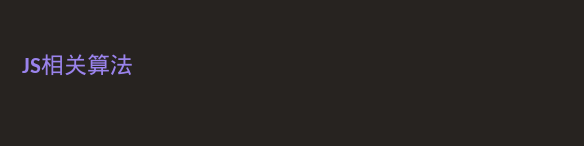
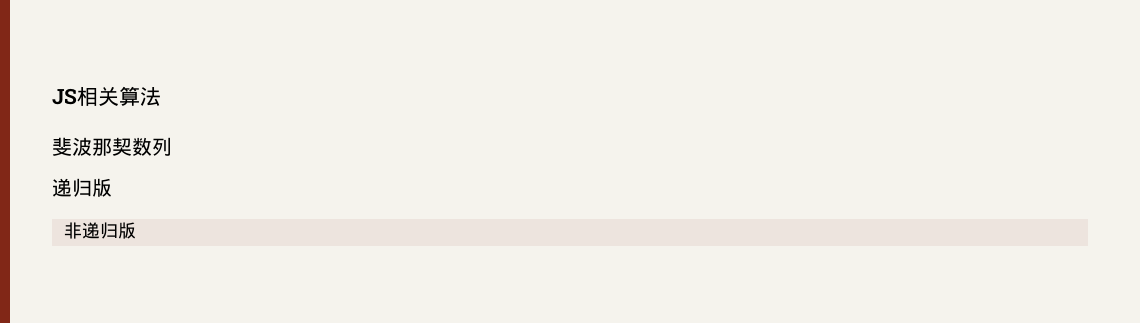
(133, 65) none -> [52,137,172,156] [52,178,112,197] [63,222,136,239] // 斐波那契数列 // 递归版 // 非递归版

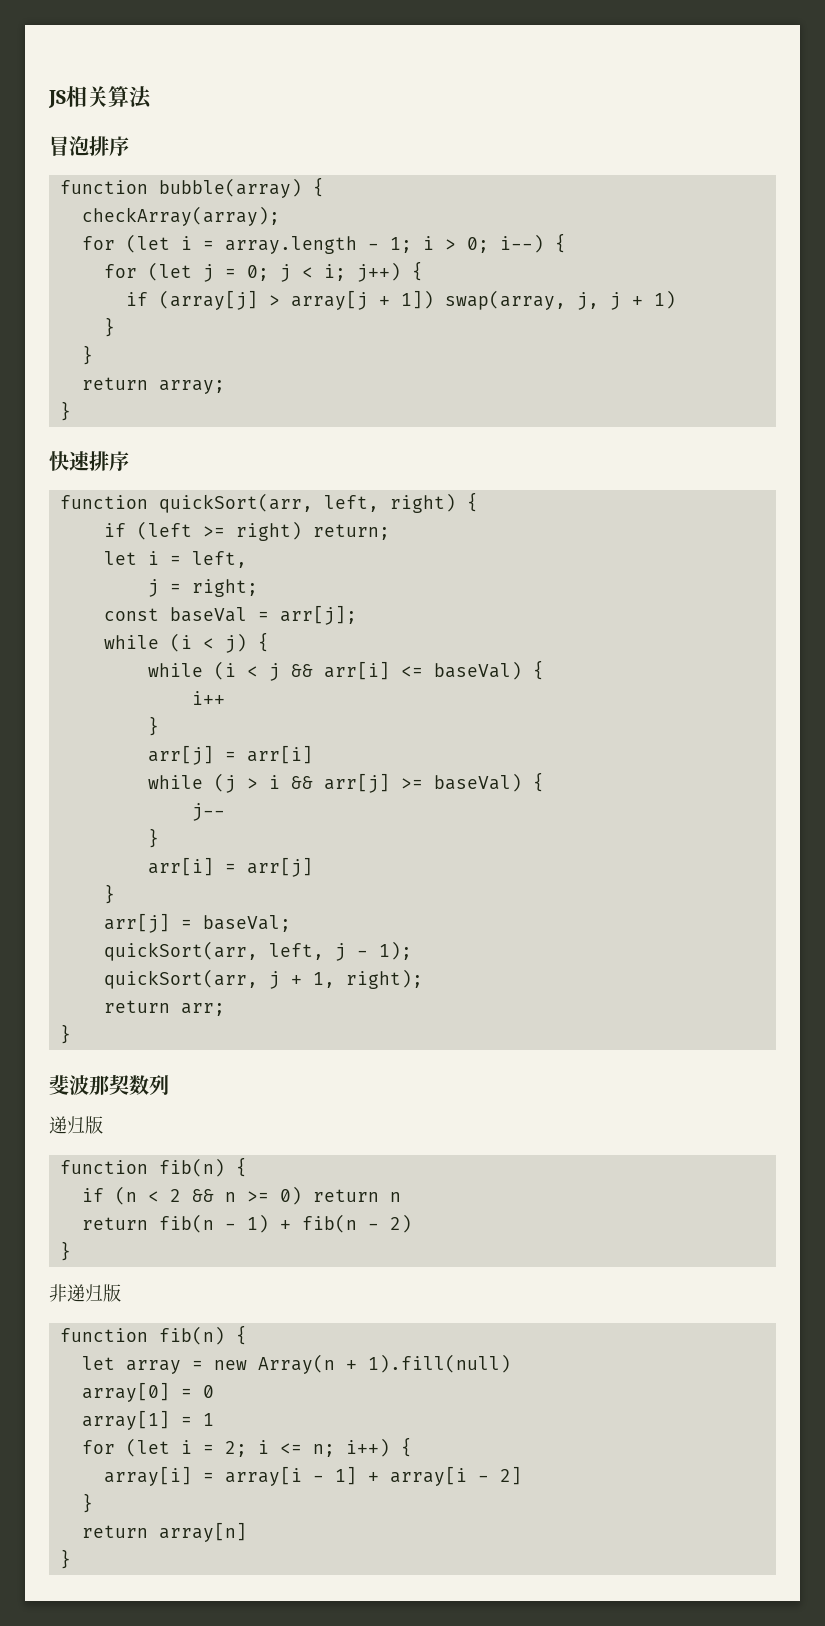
(161, 96) none -> [49,136,129,156] [59,177,324,198] [81,206,280,226] [81,233,566,254] [103,261,423,282] [125,290,676,310] [103,317,115,337] [81,345,93,365] [81,377,225,394] [59,401,71,421] [49,451,129,471] [59,492,478,513] [103,521,390,541] [103,551,247,568] [147,579,258,597] [103,605,357,625] [103,632,269,653] [147,660,544,681] [191,691,225,705] [147,716,159,736] [147,745,313,765] [147,772,544,793] [191,803,225,821] [147,828,159,848] [147,857,313,877] [103,884,115,904] [103,913,291,933] [103,941,412,961] [103,969,423,989] [103,1000,225,1016] [59,1024,71,1044] // 冒泡排序 // function bubble(array) { // checkArray(array); // for (let i = array.length - 1; i > 0; i--) { // for (let j = 0; j < i; j++) { // if (array[j] > array[j + 1]) swap(array, j, j + 1) // } // } // return array; // } // 快速排序 // function quickSort(arr, left, right) { // if (left >= right) return; // let i = left, // j = right; // const baseVal = arr[j]; // while (i < j) { // while (i < j && arr[i] <= baseVal) { // i++ // } // arr[j] = arr[i] // while (j > i && arr[j] >= baseVal) { // j-- // } // arr[i] = arr[j] // } // arr[j] = baseVal; // quickSort(arr, left, j - 1); // quickSort(arr, j + 1, right); // return arr; // }
[63,222,136,239] 非递归版 -> [59,1157,247,1177] [81,1186,401,1205] [81,1214,412,1233] [59,1241,71,1261] [49,1284,121,1302] [59,1325,247,1345] [81,1354,511,1374] [81,1382,214,1402] [81,1410,214,1430] [81,1437,412,1457] [103,1466,522,1486] [81,1493,93,1513] [81,1522,247,1542] [59,1549,71,1569] function fib(n) { // if (n < 2 && n >= 0) return n // return fib(n - 1) + fib(n - 2) // } // 非递归版 // function fib(n) { // let array = new Array(n + 1).fill(null) // array[0] = 0 // array[1] = 1 // for (let i = 2; i <= n; i++) { // array[i] = array[i - 1] + array[i - 2] // } // return array[n] // }

